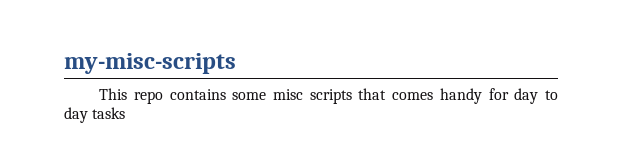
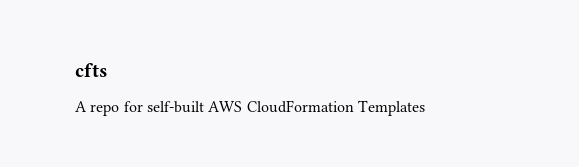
[64,53,236,74] [99,88,559,104] [64,107,126,123] my-misc-scripts // This repo contains some misc scripts that comes handy for day to day tasks -> [75,63,108,77] [75,100,425,116] cfts // A repo for self-built AWS CloudFormation Templates

